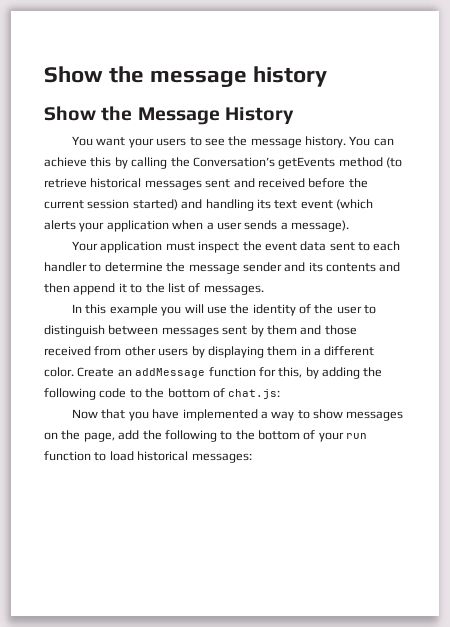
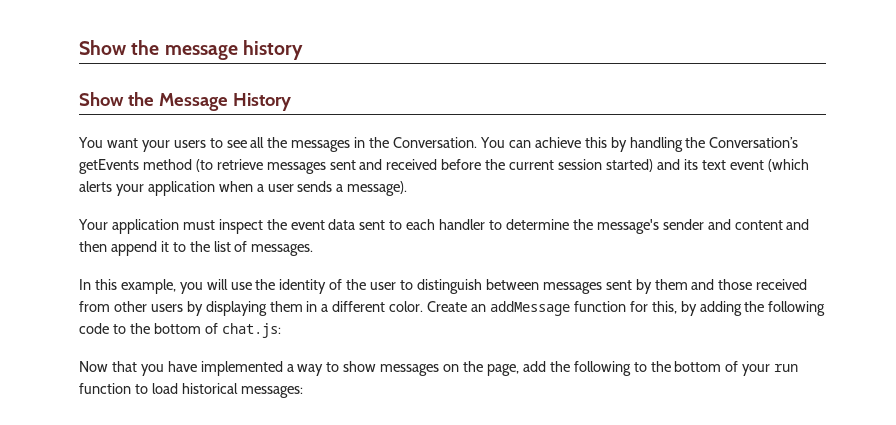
[228,136,347,148] the message history. -> [250,137,478,152] all the messages in the Conversation.
[131,157,168,169] calling -> [629,137,683,152] handling
[90,178,142,188] historical -> (263, 164) none
[205,199,254,211] handling -> (680, 164) none
[188,264,240,274] message -> [596,219,659,234] message's
[308,262,376,272] its contents -> [734,220,783,230] content
[109,304,158,316] example -> [120,279,176,294] example,

